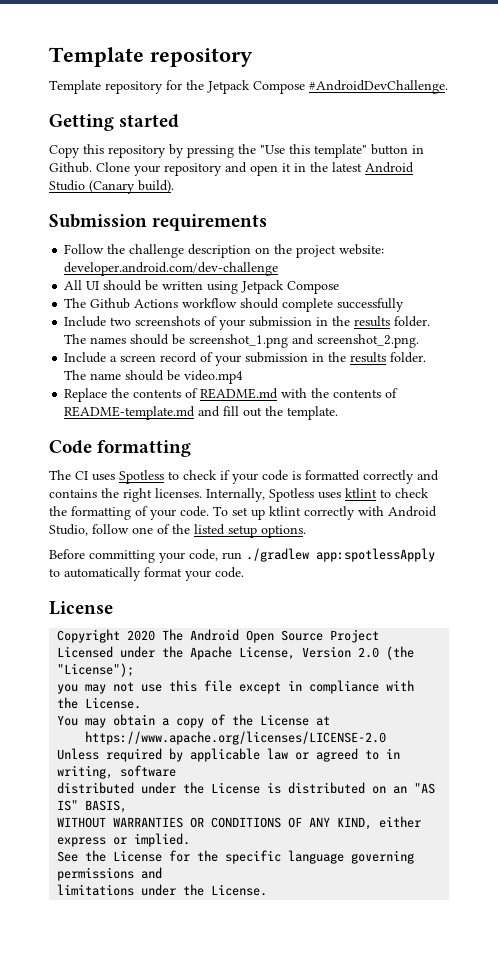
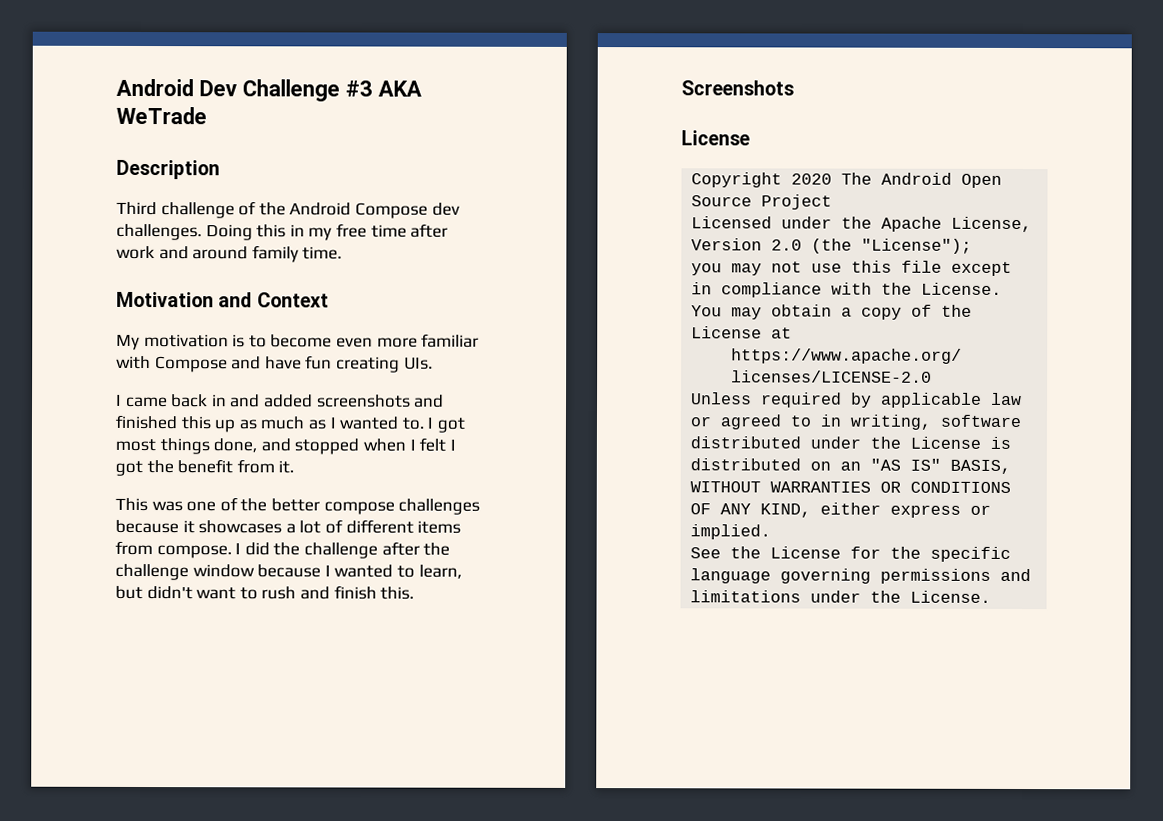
[49,47,253,67] [49,80,448,94] [49,114,180,131] [49,144,424,158] [49,162,414,176] [49,180,174,194] [49,214,268,231] [64,244,385,258] [64,262,279,276] [64,280,340,294] [64,298,405,312] [64,316,431,330] [64,334,420,348] [64,352,427,366] [64,370,244,384] [64,388,399,402] [64,406,339,420] [49,440,192,457] [49,470,439,484] [49,488,429,502] [49,506,437,520] [49,524,306,538] [49,548,435,563] [49,567,244,581] Template repository // Template repository for the Jetpack Compose #AndroidDevChallenge. // Getting started // Copy this repository by pressing the "Use this template" button in Github. Clone your repository and open it in the latest Android Studio (Canary build). // Submission requirements // Follow the challenge description on the project website: developer.android.com/dev-challenge // All UI should be written using Jetpack Compose // The Github Actions workflow should complete successfully // Include two screenshots of your submission in the results folder. The names should be screenshot_1.png and screenshot_2.png. // Include a screen record of your submission in the results folder. The name should be video.mp4 // Replace the contents of README.md with the contents of README-template.md and fill out the template. // Code formatting // The CI uses Spotless to check if your code is formatted correctly and contains the right licenses. Internally, Spotless uses ktlint to check the formatting of your code. To set up ktlint correctly with Android Studio, follow one of the listed setup options. // Before committing your code, run ./gradlew app:spotlessApply to automatically format your code. -> [116,78,422,102] [116,106,207,125] [116,159,220,180] [116,201,460,219] [116,223,449,241] [116,245,343,263] [116,291,329,308] [116,333,480,350] [116,355,433,373] [116,393,445,408] [115,414,465,433] [115,437,456,455] [115,459,295,477] [115,497,481,515] [115,519,462,534] [115,540,451,559] [115,563,462,581] [115,585,415,600] [681,80,794,96] Android Dev Challenge #3 AKA WeTrade // Description // Third challenge of the Android Compose dev challenges. Doing this in my free time after work and around family time. // Motivation and Context // My motivation is to become even more familiar with Compose and have fun creating UIs. // I came back in and added screenshots and finished this up as much as I wanted to. I got most things done, and stopped when I felt I got the benefit from it. // This was one of the better compose challenges because it showcases a lot of different items from compose. I did the challenge after the challenge window because I wanted to learn, but didn't want to rush and finish this. // Screenshots

